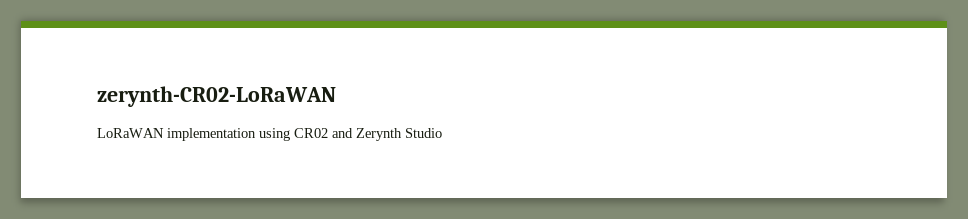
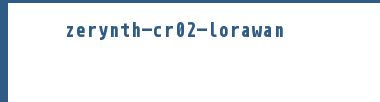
[97,86,336,107] [97,128,442,141] zerynth-CR02-LoRaWAN // LoRaWAN implementation using CR02 and Zerynth Studio -> [64,22,284,40] zerynth-cr02-lorawan

